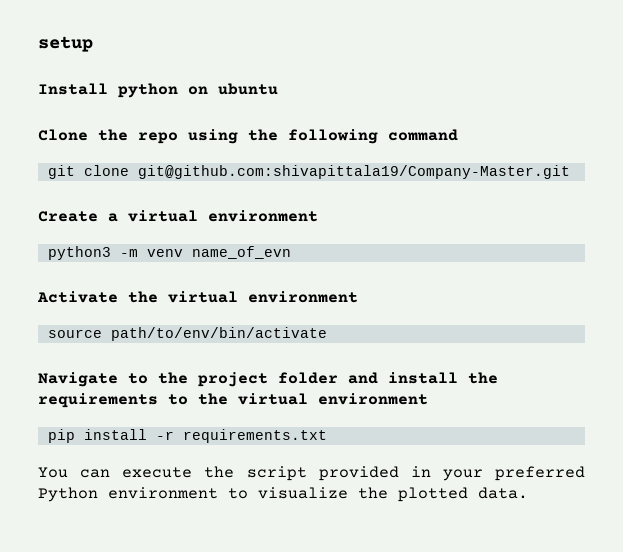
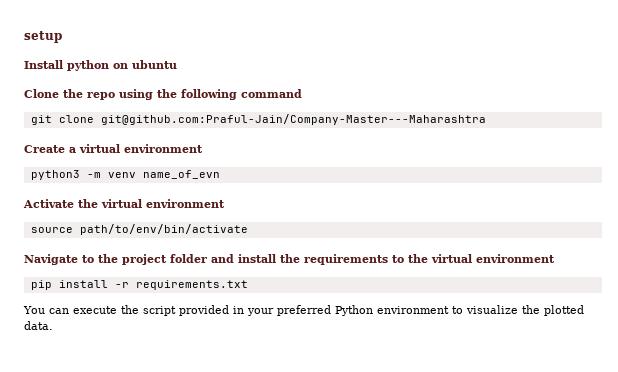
[137,165,570,179] git@github.com:shivapittala19/Company-Master.git -> [100,114,486,125] git@github.com:Praful-Jain/Company-Master---Maharashtra

